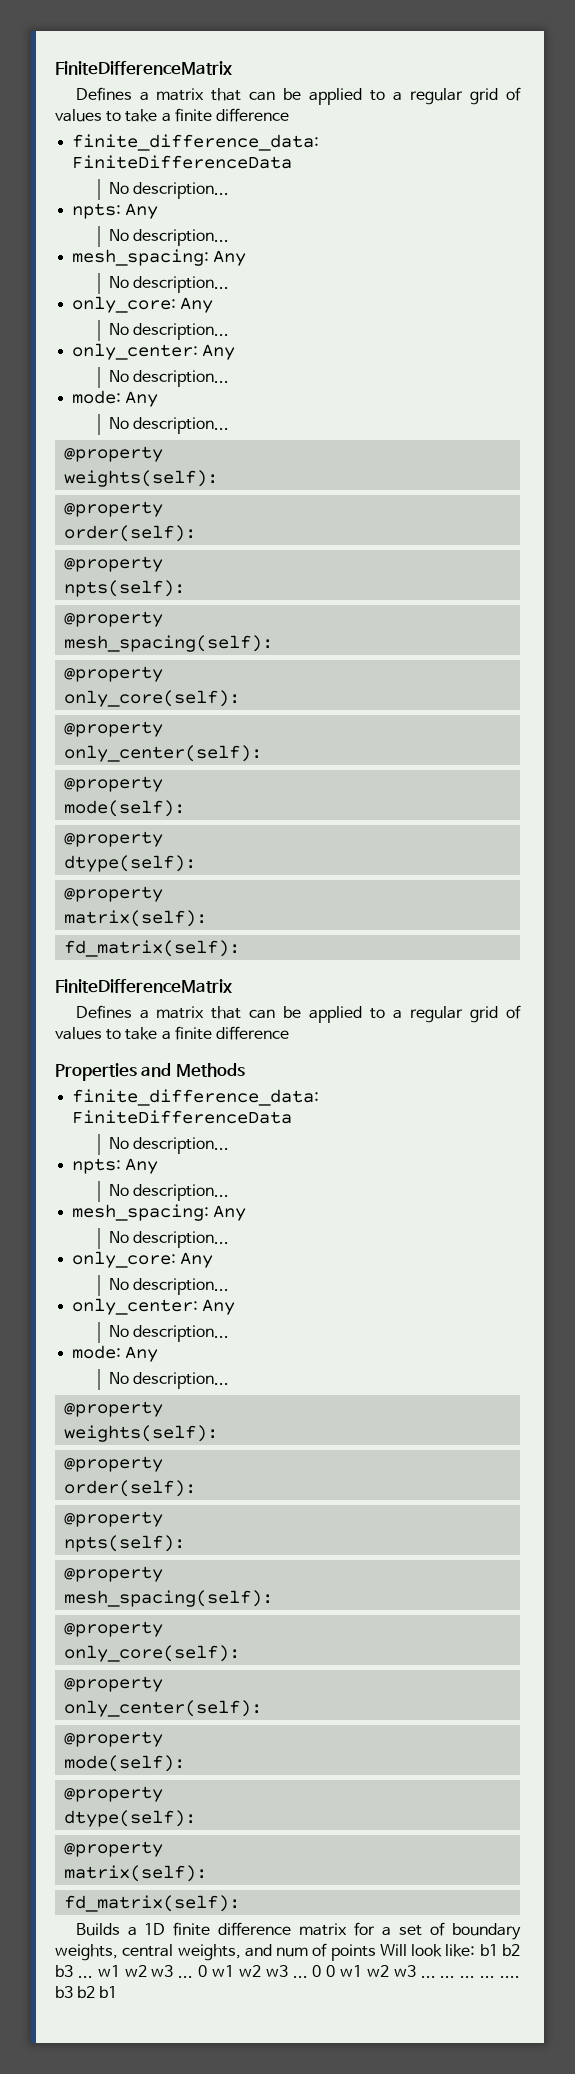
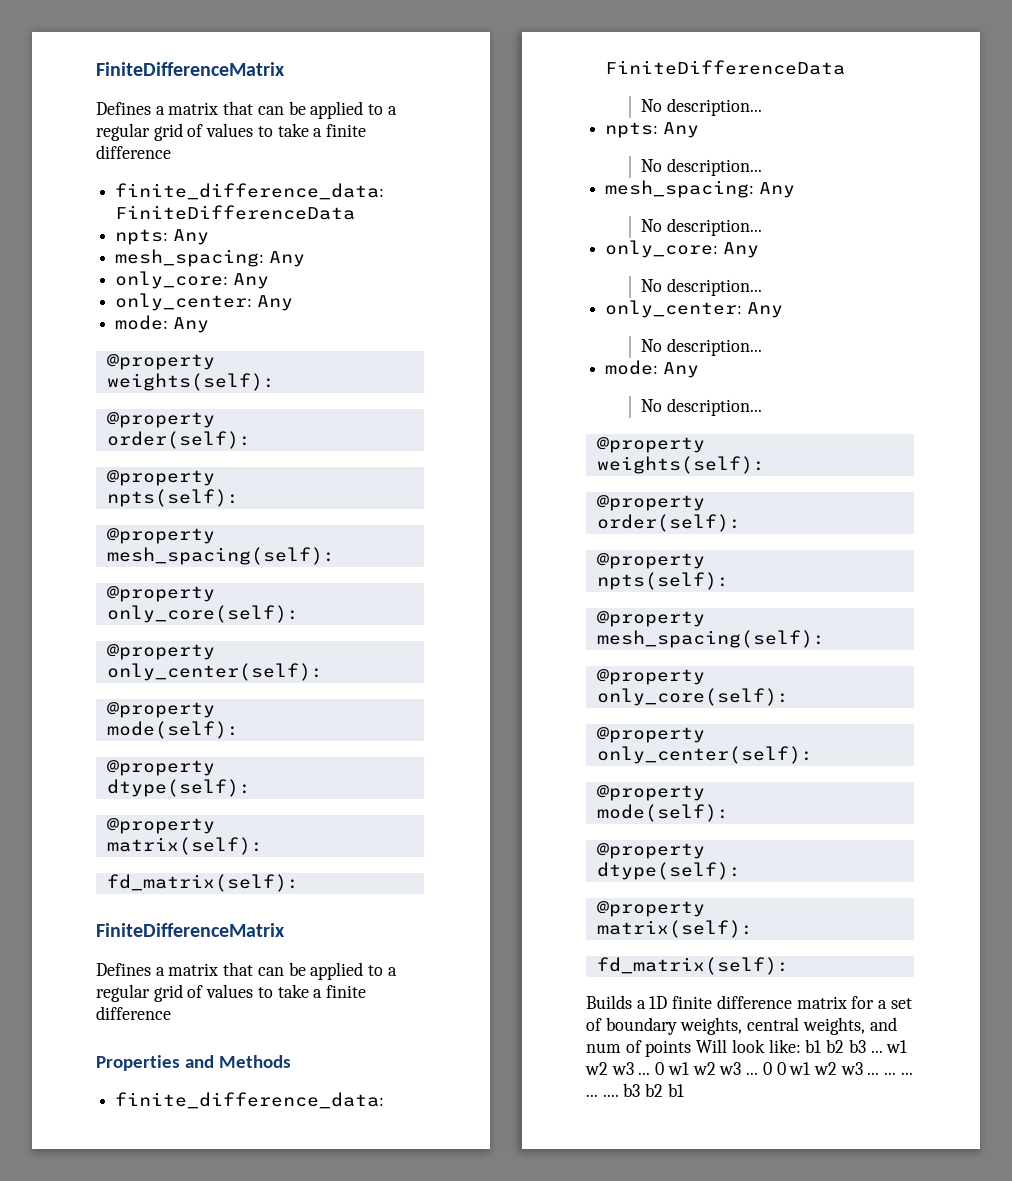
[108,182,229,199] [72,203,159,219] [108,229,229,246] [72,249,247,266] [108,276,229,293] [72,296,214,313] [108,323,229,340] [72,343,236,360] [108,370,229,387] [72,390,159,407] [108,417,229,434] // No description... // npts: Any // No description... // mesh_spacing: Any // No description... // only_core: Any // No description... // only_center: Any // No description... // mode: Any // No description... -> [115,229,209,245] [115,249,305,267] [115,271,269,289] [115,293,293,311] [115,315,209,333] // npts: Any // mesh_spacing: Any // only_core: Any // only_center: Any // mode: Any

